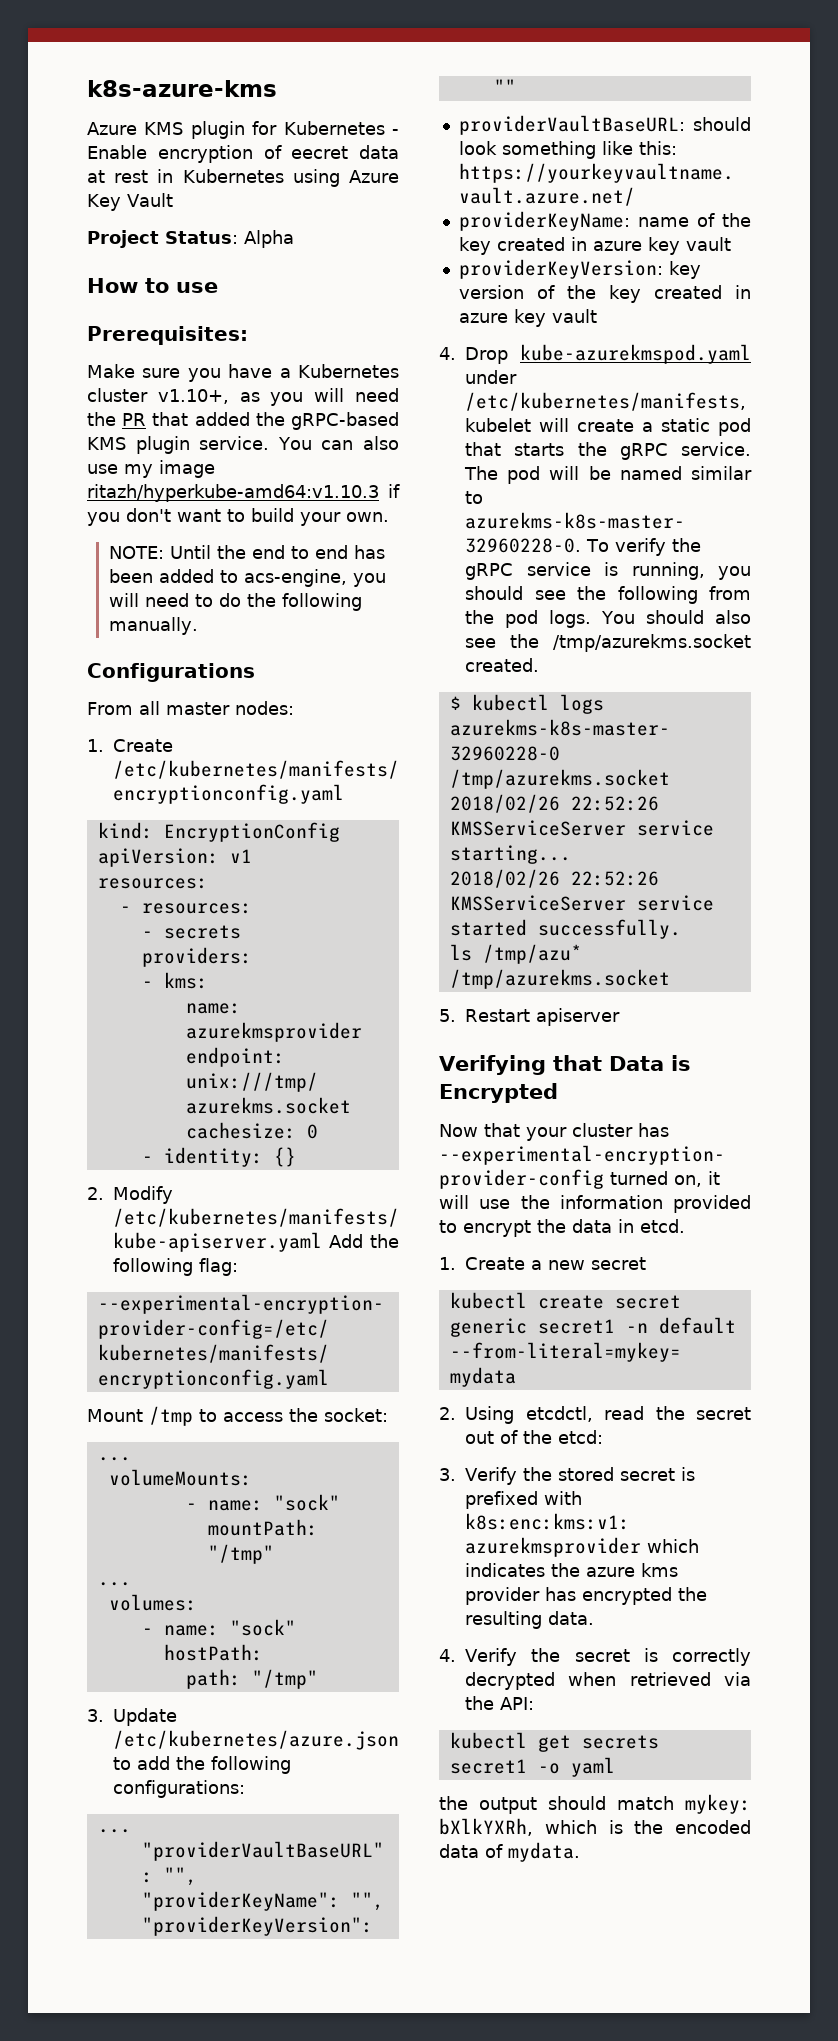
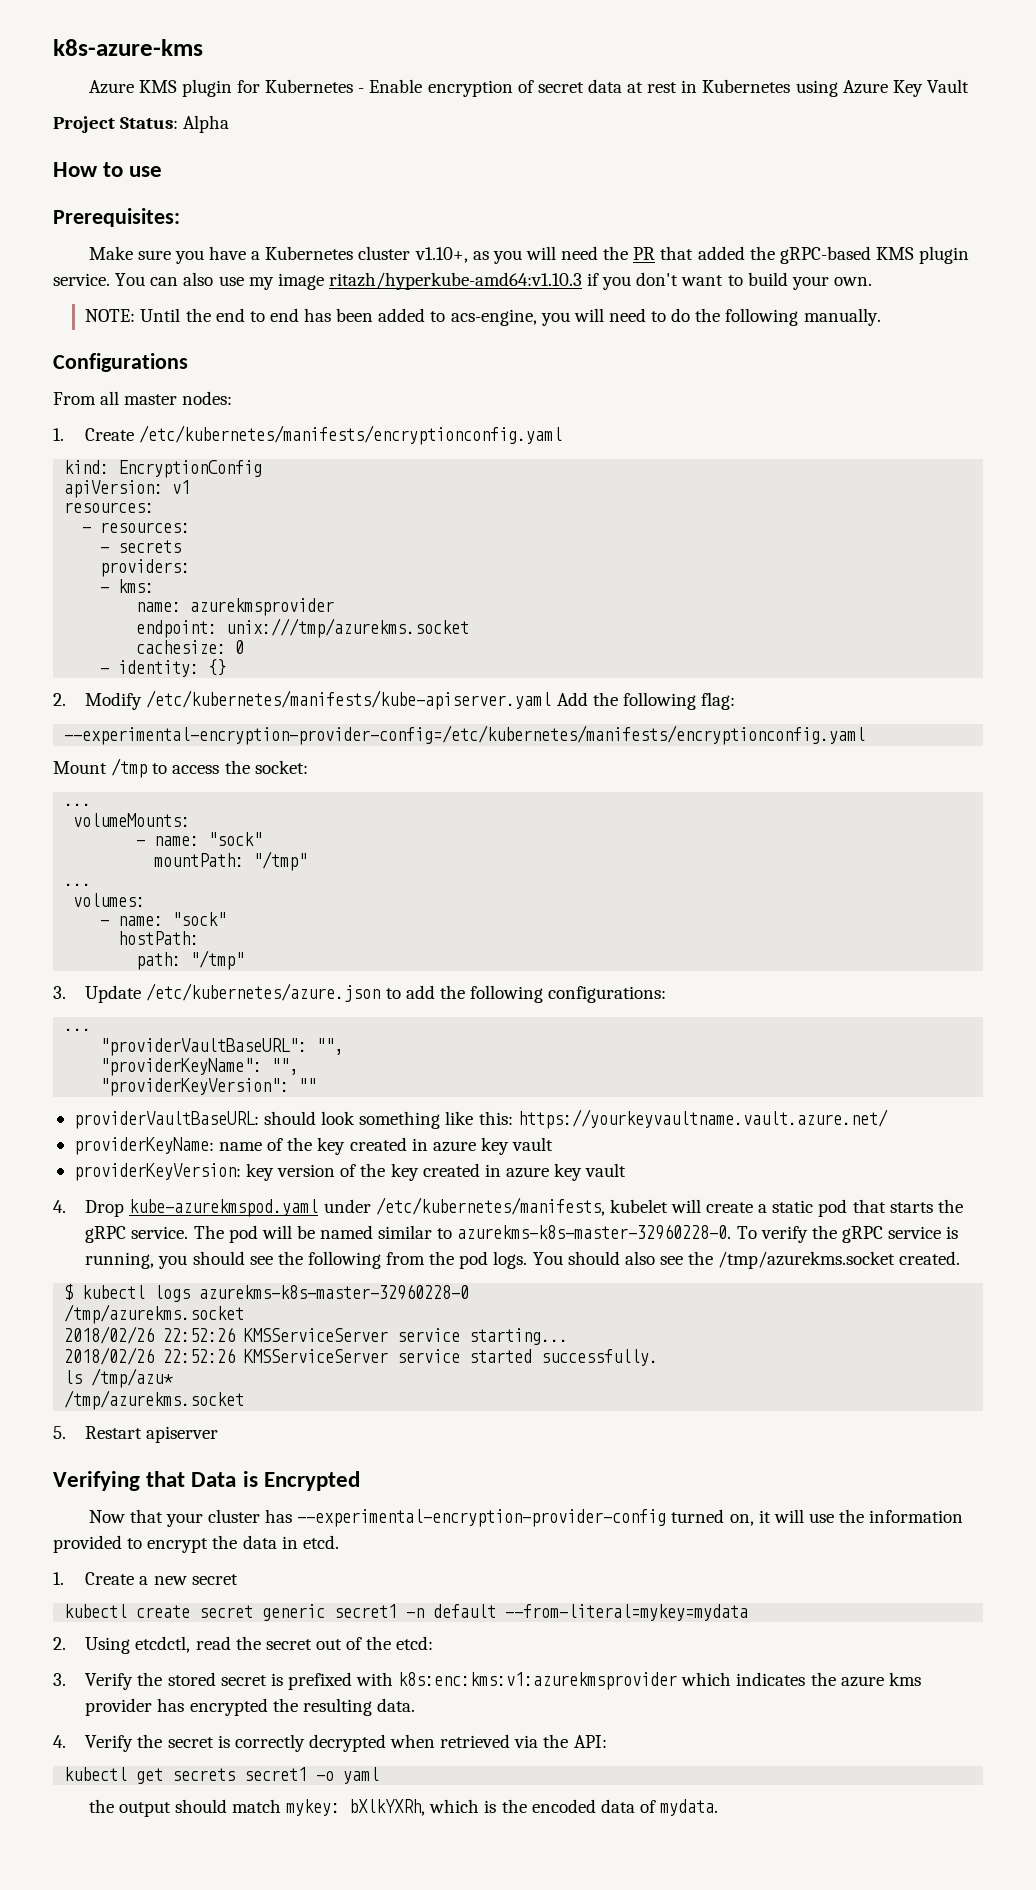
[291,146,349,159] eecret -> [537,82,584,93] secret

